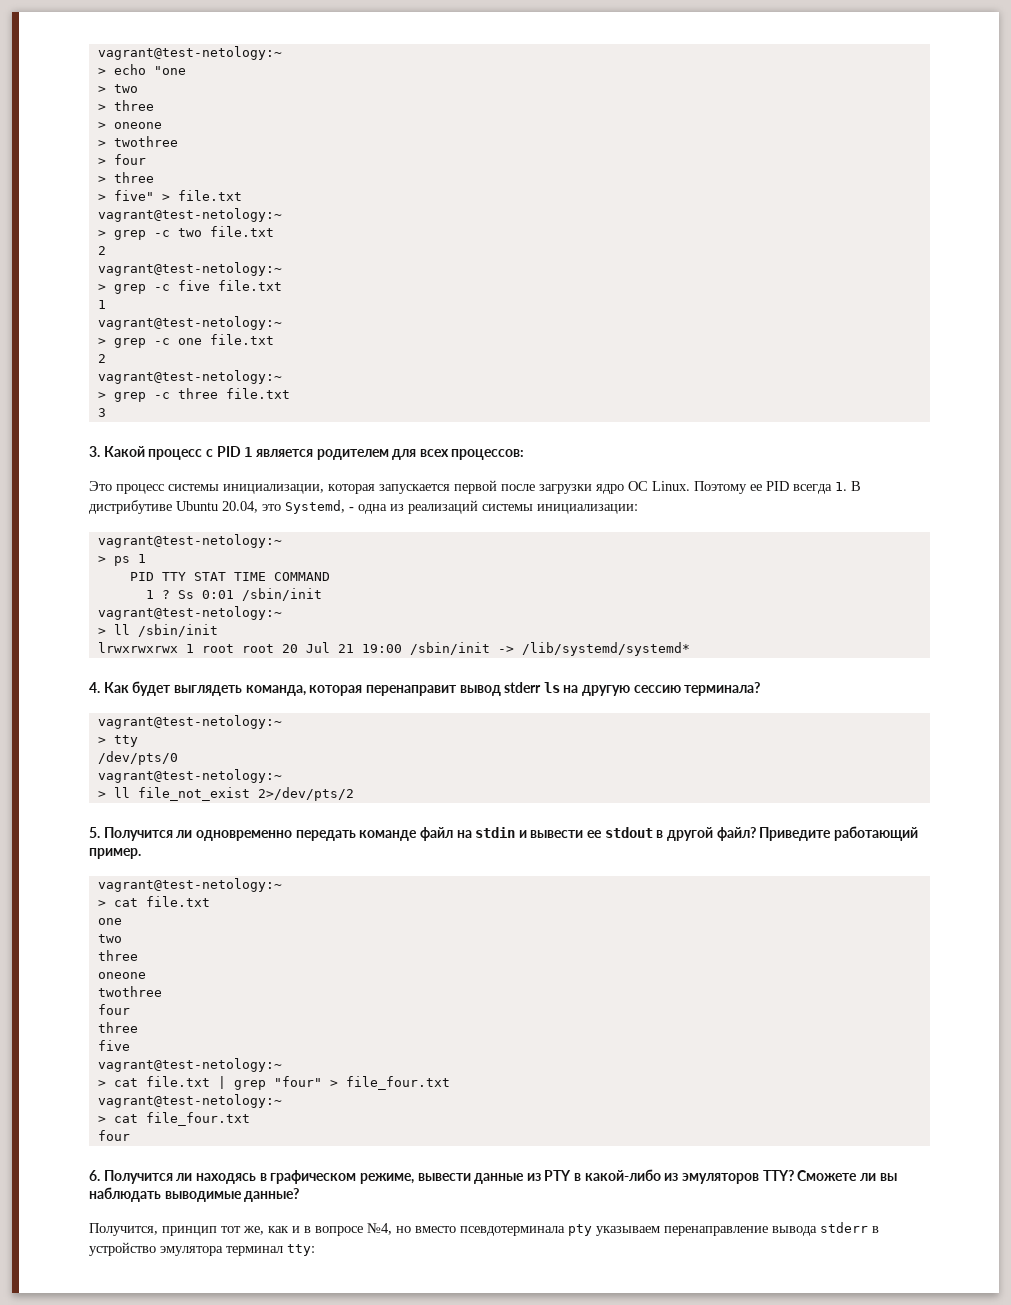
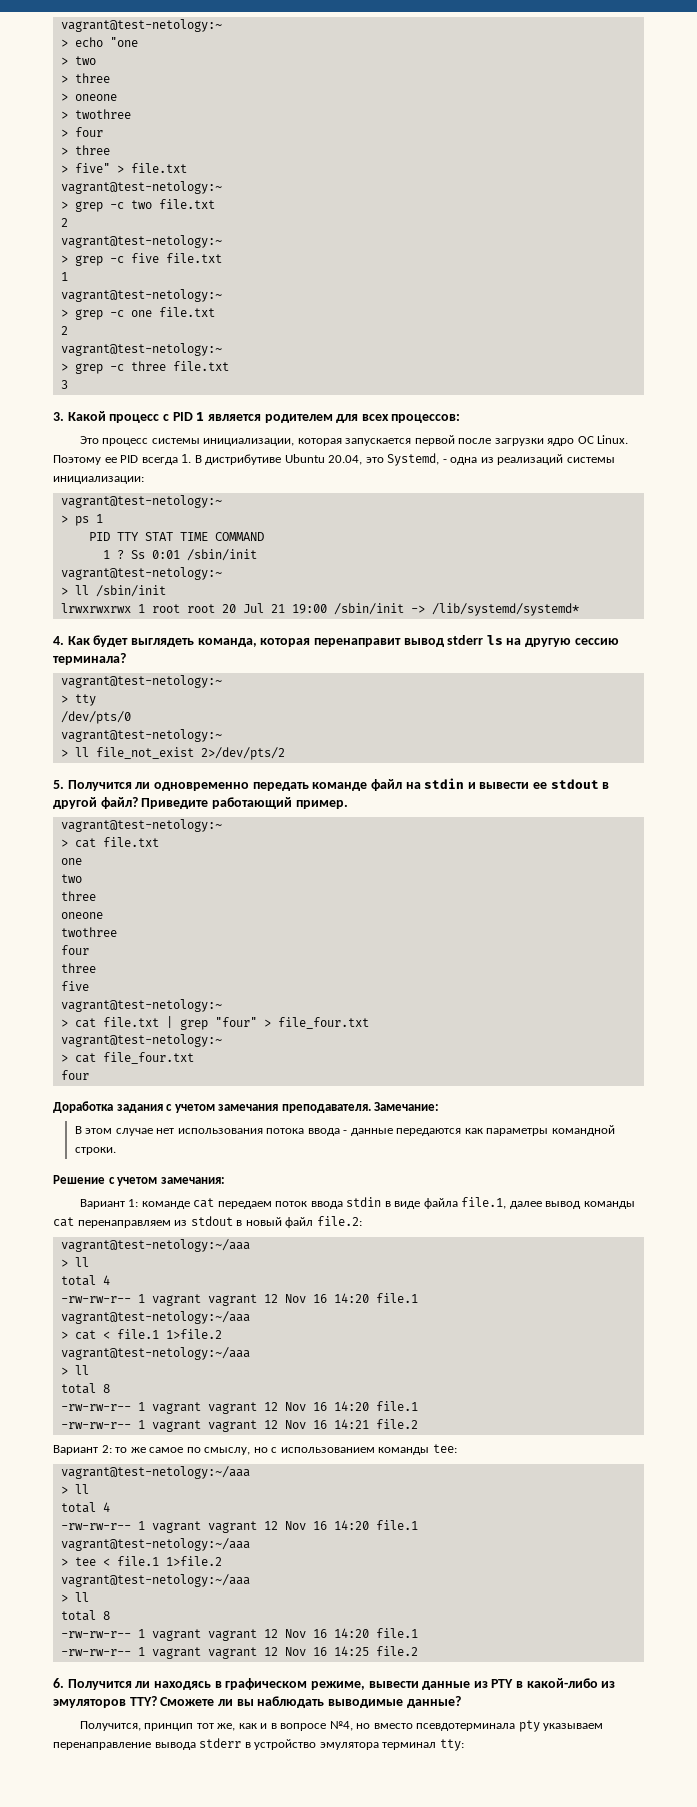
(130, 1135) none -> [53,1101,440,1113] [74,1125,615,1136] [74,1147,116,1155] [53,1175,225,1186] [79,1197,635,1209] [53,1216,362,1228] [60,1239,250,1252] [60,1257,89,1267] [60,1275,110,1286] [60,1293,418,1306] [60,1311,250,1324] [60,1329,222,1340] [60,1347,250,1360] [60,1365,89,1375] [60,1383,110,1394] [60,1401,418,1414] [60,1419,418,1432] [53,1444,457,1455] [60,1466,250,1479] [60,1484,89,1494] [60,1502,110,1513] [60,1520,418,1533] [60,1538,250,1551] [60,1556,222,1566] [60,1574,250,1587] [60,1592,89,1602] [60,1610,110,1621] [60,1628,418,1641] [60,1646,418,1659] // Доработка задания с учетом замечания преподавателя. Замечание: // В этом случае нет использования потока ввода - данные передаются как параметры командной строки. // Решение с учетом замечания: // Вариант 1: команде cat передаем поток ввода stdin в виде файла file.1, далее вывод команды cat перенаправляем из stdout в новый файл file.2: // vagrant@test-netology:~/aaa // > ll // total 4 // -rw-rw-r-- 1 vagrant vagrant 12 Nov 16 14:20 file.1 // vagrant@test-netology:~/aaa // > cat < file.1 1>file.2 // vagrant@test-netology:~/aaa // > ll // total 8 // -rw-rw-r-- 1 vagrant vagrant 12 Nov 16 14:20 file.1 // -rw-rw-r-- 1 vagrant vagrant 12 Nov 16 14:21 file.2 // Вариант 2: то же самое по смыслу, но с использованием команды tee: // vagrant@test-netology:~/aaa // > ll // total 4 // -rw-rw-r-- 1 vagrant vagrant 12 Nov 16 14:20 file.1 // vagrant@test-netology:~/aaa // > tee < file.1 1>file.2 // vagrant@test-netology:~/aaa // > ll // total 8 // -rw-rw-r-- 1 vagrant vagrant 12 Nov 16 14:20 file.1 // -rw-rw-r-- 1 vagrant vagrant 12 Nov 16 14:25 file.2

